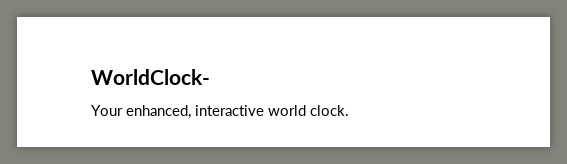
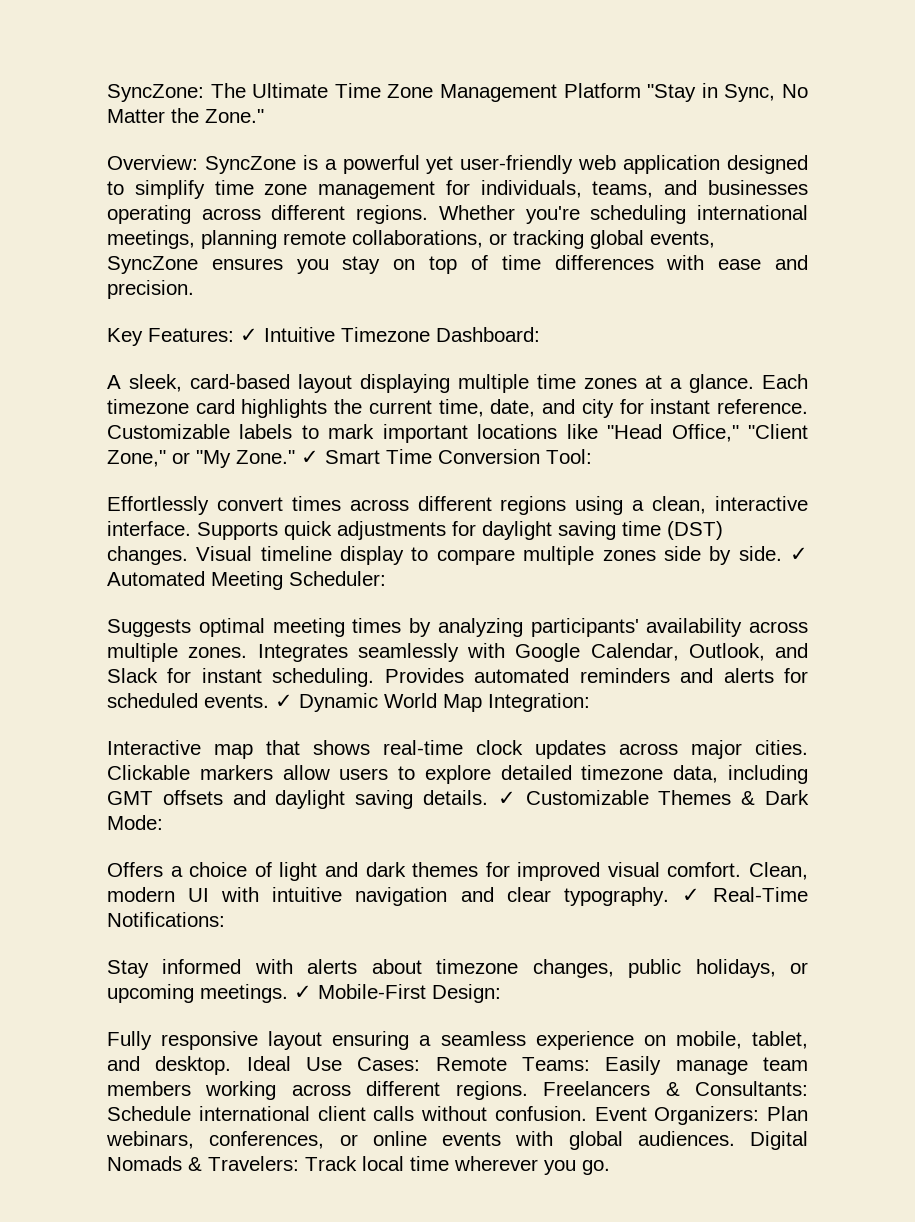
[91,69,210,85] [91,105,349,119] WorldClock- // Your enhanced, interactive world clock. -> [107,83,809,102] [107,108,264,123] [107,155,809,174] [107,180,808,199] [107,205,808,224] [107,230,715,249] [107,255,809,274] [107,280,194,299] [107,327,540,346] [107,374,808,393] [107,399,809,418] [107,424,809,443] [107,449,592,468] [107,496,809,515] [107,521,723,540] [107,546,809,565] [107,571,386,590] [107,618,808,637] [107,643,808,662] [107,668,809,687] [107,693,590,712] [107,740,808,759] [107,765,808,784] [107,790,809,809] [107,815,163,830] [107,862,808,881] [107,887,808,906] [107,912,225,927] [107,959,809,978] [107,984,501,1003] [107,1031,808,1050] [107,1056,808,1075] [107,1081,808,1100] [107,1106,808,1125] [106,1131,808,1150] [107,1156,610,1175] SyncZone: The Ultimate Time Zone Management Platform "Stay in Sync, No Matter the Zone." // Overview: SyncZone is a powerful yet user-friendly web application designed to simplify time zone management for individuals, teams, and businesses operating across different regions. Whether you're scheduling international meetings, planning remote collaborations, or tracking global events, SyncZone ensures you stay on top of time differences with ease and precision. // Key Features: ✓ Intuitive Timezone Dashboard: // A sleek, card-based layout displaying multiple time zones at a glance. Each timezone card highlights the current time, date, and city for instant reference. Customizable labels to mark important locations like "Head Office," "Client Zone," or "My Zone." ✓ Smart Time Conversion Tool: // Effortlessly convert times across different regions using a clean, interactive interface. Supports quick adjustments for daylight saving time (DST) changes. Visual timeline display to compare multiple zones side by side. ✓ Automated Meeting Scheduler: // Suggests optimal meeting times by analyzing participants' availability across multiple zones. Integrates seamlessly with Google Calendar, Outlook, and Slack for instant scheduling. Provides automated reminders and alerts for scheduled events. ✓ Dynamic World Map Integration: // Interactive map that shows real-time clock updates across major cities. Clickable markers allow users to explore detailed timezone data, including GMT offsets and daylight saving details. ✓ Customizable Themes & Dark Mode: // Offers a choice of light and dark themes for improved visual comfort. Clean, modern UI with intuitive navigation and clear typography. ✓ Real-Time Notifications: // Stay informed with alerts about timezone changes, public holidays, or upcoming meetings. ✓ Mobile-First Design: // Fully responsive layout ensuring a seamless experience on mobile, tablet, and desktop. Ideal Use Cases: Remote Teams: Easily manage team members working across different regions. Freelancers & Consultants: Schedule international client calls without confusion. Event Organizers: Plan webinars, conferences, or online events with global audiences. Digital Nomads & Travelers: Track local time wherever you go.

